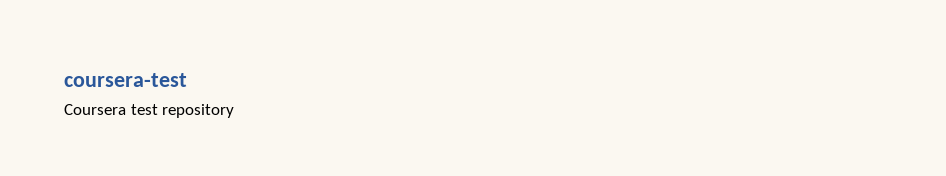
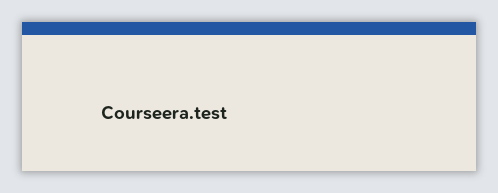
[64,73,187,87] [64,104,235,118] coursera-test // Coursera test repository -> [101,105,227,120] Courseera.test

